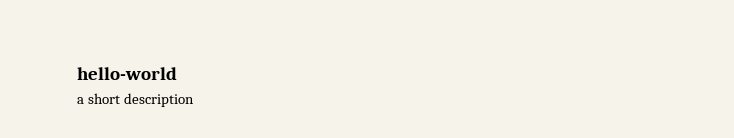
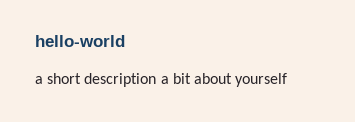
(194, 100) none -> [160,73,288,87] a bit about yourself

